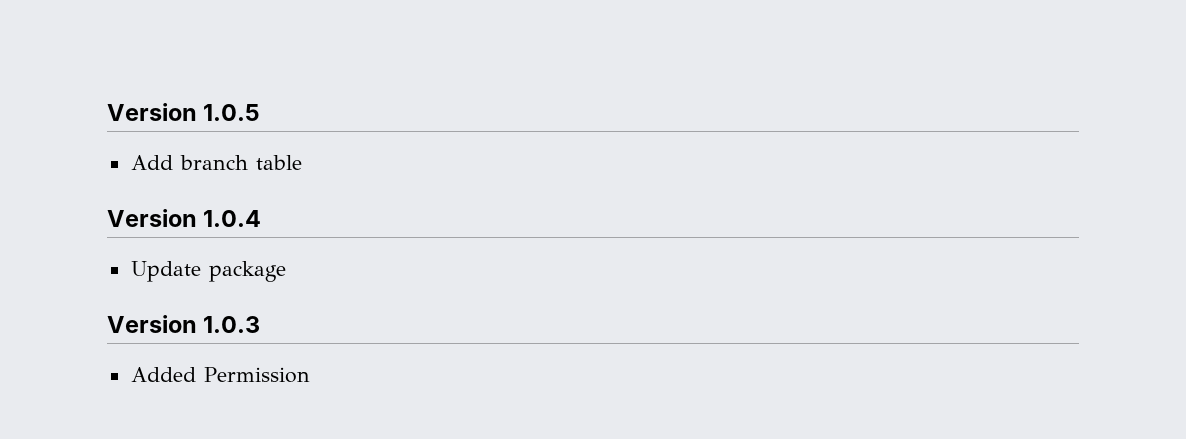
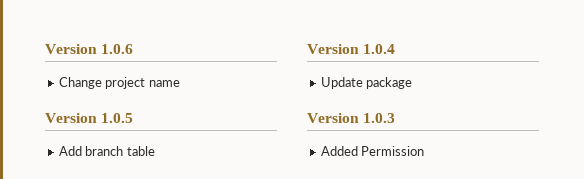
[107,103,197,121] Version -> [45,44,134,54] [58,77,180,89] [45,113,97,123] Version 1.0.6 // Change project name // Version

